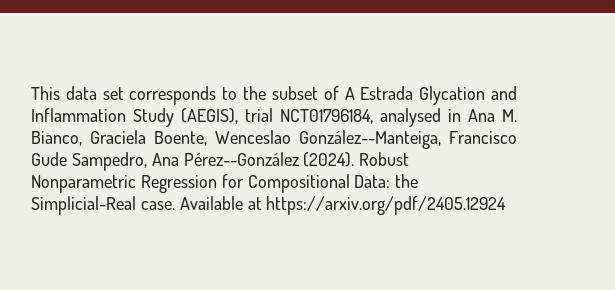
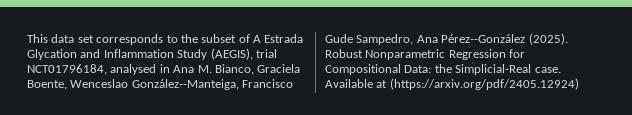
[303,152,355,167] (2024). -> [528,33,568,45] (2025).
[266,196,507,215] https://arxiv.org/pdf/2405.12924 -> [389,78,579,90] (https://arxiv.org/pdf/2405.12924)

